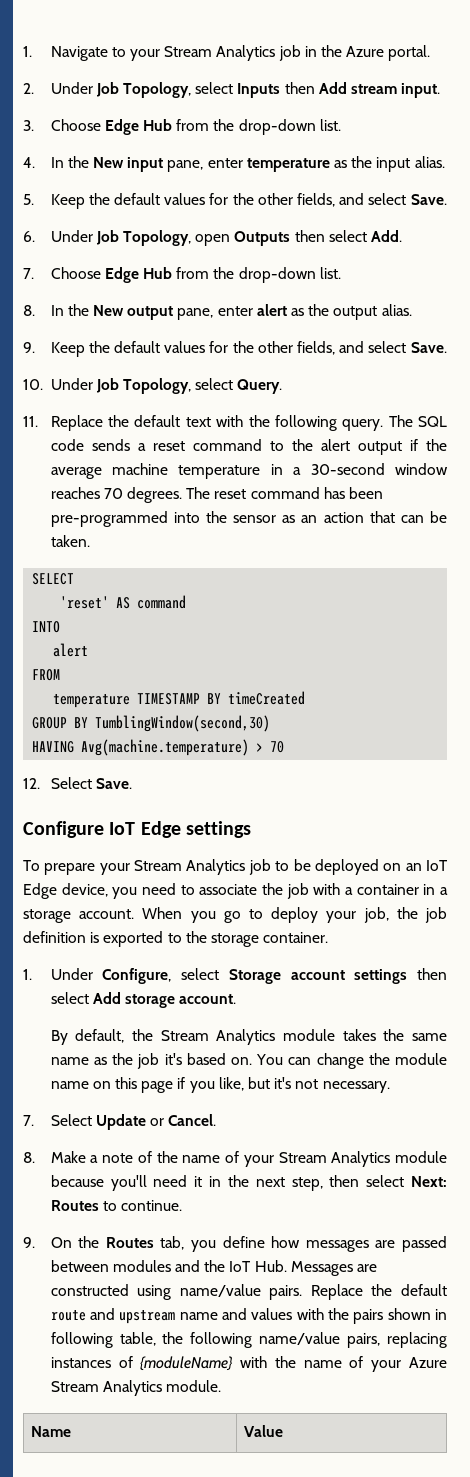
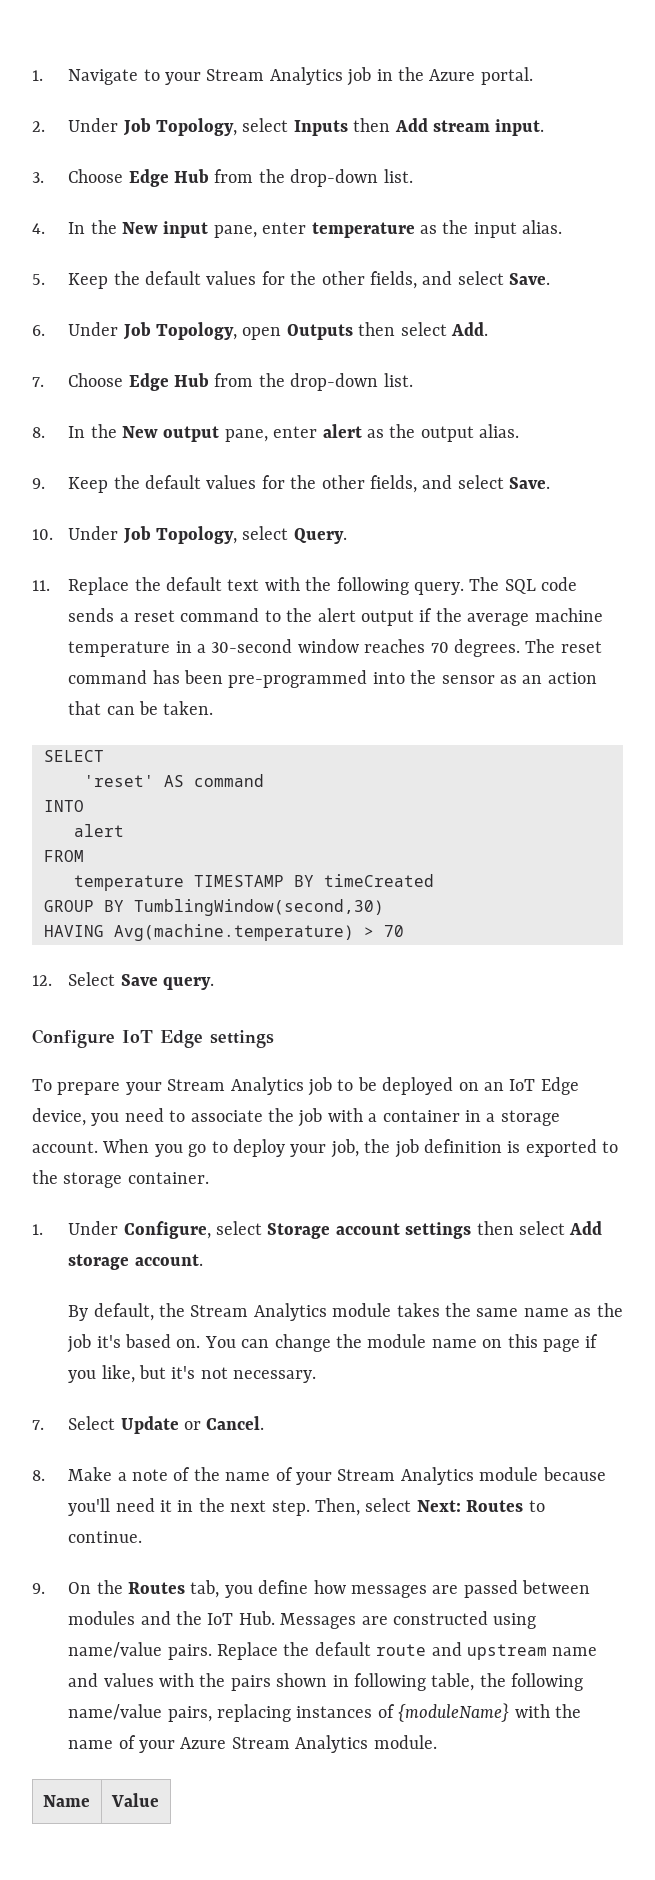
[95,778,132,789] Save. -> [120,974,215,990] Save query.
[291,1175,360,1191] step, then -> [271,1498,361,1516] step. Then,

